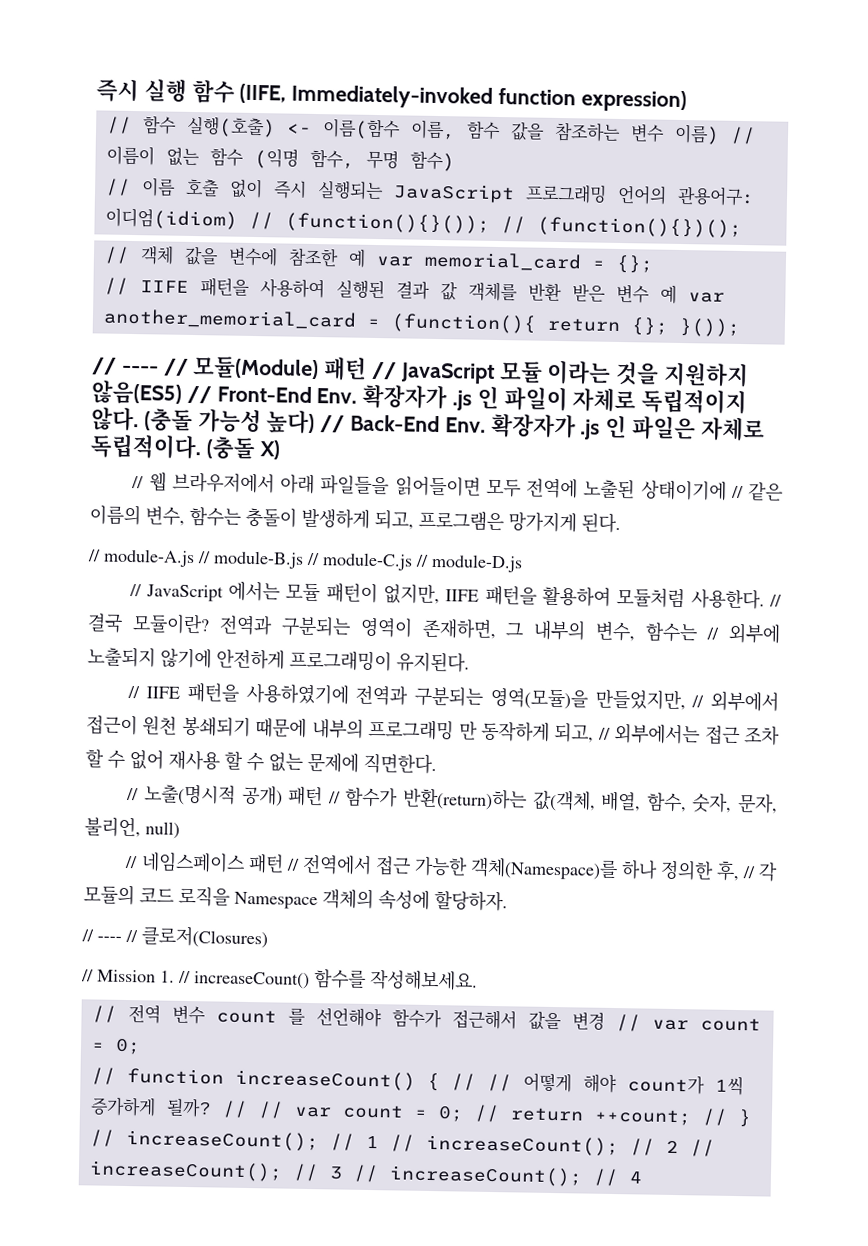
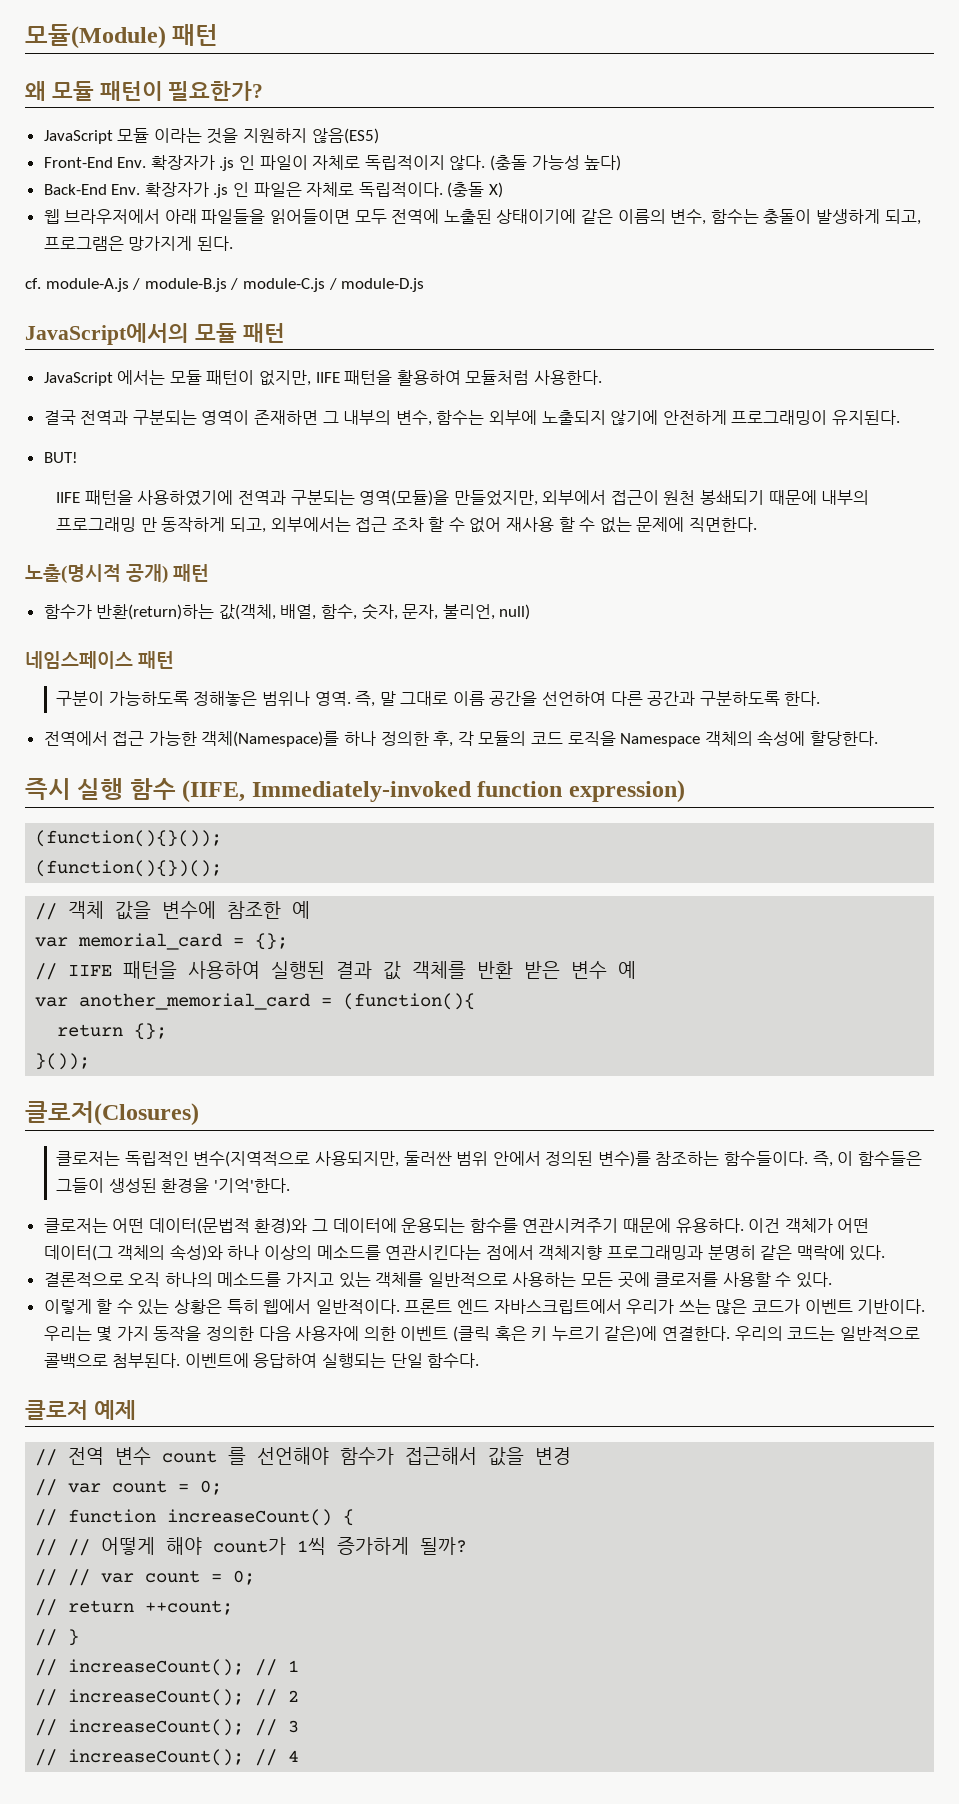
(96, 91) none -> [25,24,219,49] [25,81,264,101] [43,128,379,144] [43,155,622,171] [43,182,504,198] [43,209,921,225] [43,236,233,251] [25,278,425,292] [25,323,285,345] [43,370,603,386] [43,410,900,426] [43,452,78,463] [56,490,870,506] [56,517,757,533] [25,564,210,584] [43,603,531,620] [25,651,175,669] [56,691,821,707] [43,730,878,747] 모듈(Module) 패턴 // 왜 모듈 패턴이 필요한가? // JavaScript 모듈 이라는 것을 지원하지 않음(ES5) // Front-End Env. 확장자가 .js 인 파일이 자체로 독립적이지 않다. (충돌 가능성 높다) // Back-End Env. 확장자가 .js 인 파일은 자체로 독립적이다. (충돌 X) // 웹 브라우저에서 아래 파일들을 읽어들이면 모두 전역에 노출된 상태이기에 같은 이름의 변수, 함수는 충돌이 발생하게 되고, 프로그램은 망가지게 된다. // cf. module-A.js / module-B.js / module-C.js / module-D.js // JavaScript에서의 모듈 패턴 // JavaScript 에서는 모듈 패턴이 없지만, IIFE 패턴을 활용하여 모듈처럼 사용한다. // 결국 전역과 구분되는 영역이 존재하면 그 내부의 변수, 함수는 외부에 노출되지 않기에 안전하게 프로그래밍이 유지된다. // BUT! // IIFE 패턴을 사용하였기에 전역과 구분되는 영역(모듈)을 만들었지만, 외부에서 접근이 원천 봉쇄되기 때문에 내부의 프로그래밍 만 동작하게 되고, 외부에서는 접근 조차 할 수 없어 재사용 할 수 없는 문제에 직면한다. // 노출(명시적 공개) 패턴 // 함수가 반환(return)하는 값(객체, 배열, 함수, 숫자, 문자, 불리언, null) // 네임스페이스 패턴 // 구분이 가능하도록 정해놓은 범위나 영역. 즉, 말 그대로 이름 공간을 선언하여 다른 공간과 구분하도록 한다. // 전역에서 접근 가능한 객체(Namespace)를 하나 정의한 후, 각 모듈의 코드 로직을 Namespace 객체의 속성에 할당한다. //
[105,115,756,145] [105,145,455,172] [104,177,755,207] [104,207,526,234] // 함수 실행(호출) <- 이름(함수 이름, 함수 값을 참조하는 변수 이름) // 이름이 없는 함수 (익명 함수, 무명 함수) // // 이름 호출 없이 즉시 실행되는 JavaScript 프로그래밍 언어의 관용어구: 이디엄(idiom) // (function(){}()); // -> [35,830,223,847] (function(){}()); //
(366, 258) none -> (311, 910) //
(677, 294) none -> (637, 970) //
(537, 323) none -> (476, 1001) //
(669, 326) none -> (168, 1031) //
[92,356,750,388] [91,380,748,415] [91,407,765,442] [90,433,280,460] [131,472,784,501] [89,504,621,534] [87,548,523,573] [129,581,782,610] [87,613,782,644] [87,646,470,673] [127,682,780,712] [86,715,780,746] [85,749,437,775] [126,783,779,814] [84,816,180,839] [124,852,779,882] [83,884,508,912] [81,926,268,949] [81,969,478,991] // ---- // 모듈(Module) 패턴 // JavaScript 모듈 이라는 것을 지원하지 않음(ES5) // Front-End Env. 확장자가 .js 인 파일이 자체로 독립적이지 않다. (충돌 가능성 높다) // Back-End Env. 확장자가 .js 인 파일은 자체로 독립적이다. (충돌 X) // // 웹 브라우저에서 아래 파일들을 읽어들이면 모두 전역에 노출된 상태이기에 // 같은 이름의 변수, 함수는 충돌이 발생하게 되고, 프로그램은 망가지게 된다. // // module-A.js // module-B.js // module-C.js // module-D.js // // JavaScript 에서는 모듈 패턴이 없지만, IIFE 패턴을 활용하여 모듈처럼 사용한다. // 결국 모듈이란? 전역과 구분되는 영역이 존재하면, 그 내부의 변수, 함수는 // 외부에 노출되지 않기에 안전하게 프로그래밍이 유지된다. // // IIFE 패턴을 사용하였기에 전역과 구분되는 영역(모듈)을 만들었지만, // 외부에서 접근이 원천 봉쇄되기 때문에 내부의 프로그래밍 만 동작하게 되고, // 외부에서는 접근 조차 할 수 없어 재사용 할 수 없는 문제에 직면한다. // // 노출(명시적 공개) 패턴 // 함수가 반환(return)하는 값(객체, 배열, 함수, 숫자, 문자, 불리언, null) // // 네임스페이스 패턴 // 전역에서 접근 가능한 객체(Namespace)를 하나 정의한 후, // 각 모듈의 코드 로직을 Namespace 객체의 속성에 할당하자. // // ---- // 클로저(Closures) // // Mission 1. // increaseCount() 함수를 작성해보세요. -> [25,1101,199,1126] [56,1151,922,1167] [56,1178,290,1193] [43,1218,870,1234] [43,1244,886,1261] [43,1272,832,1288] [43,1299,926,1315] [43,1326,920,1342] [43,1353,480,1368] [25,1400,136,1420] 클로저(Closures) // 클로저는 독립적인 변수(지역적으로 사용되지만, 둘러싼 범위 안에서 정의된 변수)를 참조하는 함수들이다. 즉, 이 함수들은 그들이 생성된 환경을 '기억'한다. // 클로저는 어떤 데이터(문법적 환경)와 그 데이터에 운용되는 함수를 연관시켜주기 때문에 유용하다. 이건 객체가 어떤 데이터(그 객체의 속성)와 하나 이상의 메소드를 연관시킨다는 점에서 객체지향 프로그래밍과 분명히 같은 맥락에 있다. // 결론적으로 오직 하나의 메소드를 가지고 있는 객체를 일반적으로 사용하는 모든 곳에 클로저를 사용할 수 있다. // 이렇게 할 수 있는 상황은 특히 웹에서 일반적이다. 프론트 엔드 자바스크립트에서 우리가 쓰는 많은 코드가 이벤트 기반이다. 우리는 몇 가지 동작을 정의한 다음 사용자에 의한 이벤트 (클릭 혹은 키 누르기 같은)에 연결한다. 우리의 코드는 일반적으로 콜백으로 첨부된다. 이벤트에 응답하여 실행되는 단일 함수다. // 클로저 예제
(605, 1020) none -> (572, 1456) //
(440, 1082) none -> (355, 1517) //
[221,1100,464,1122] // // var count = 0; -> [35,1569,256,1586] // // // var count = 0; //
(692, 1117) none -> (234, 1607) //
(379, 1142) none -> (300, 1666) //
(679, 1147) none -> (300, 1696) //
(343, 1173) none -> (300, 1726) //

